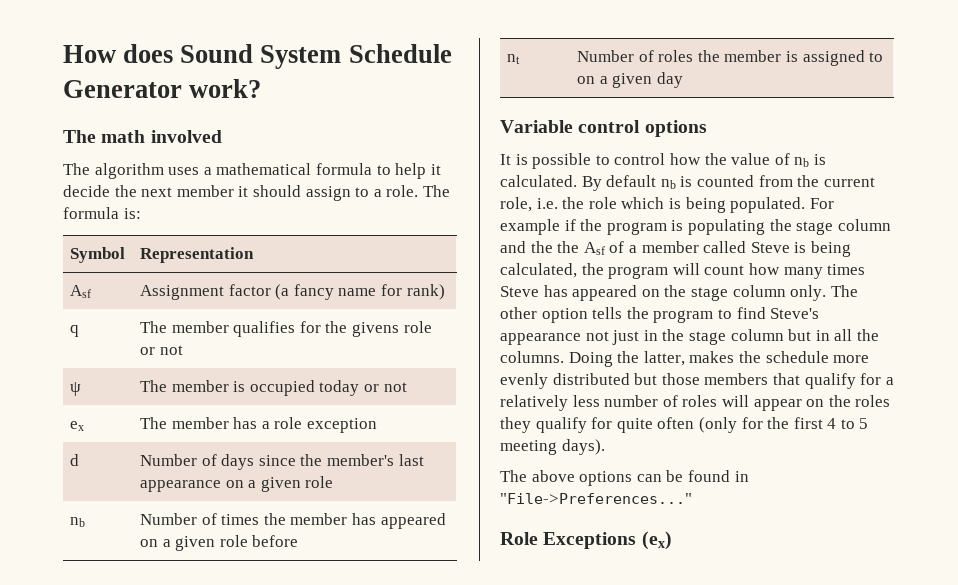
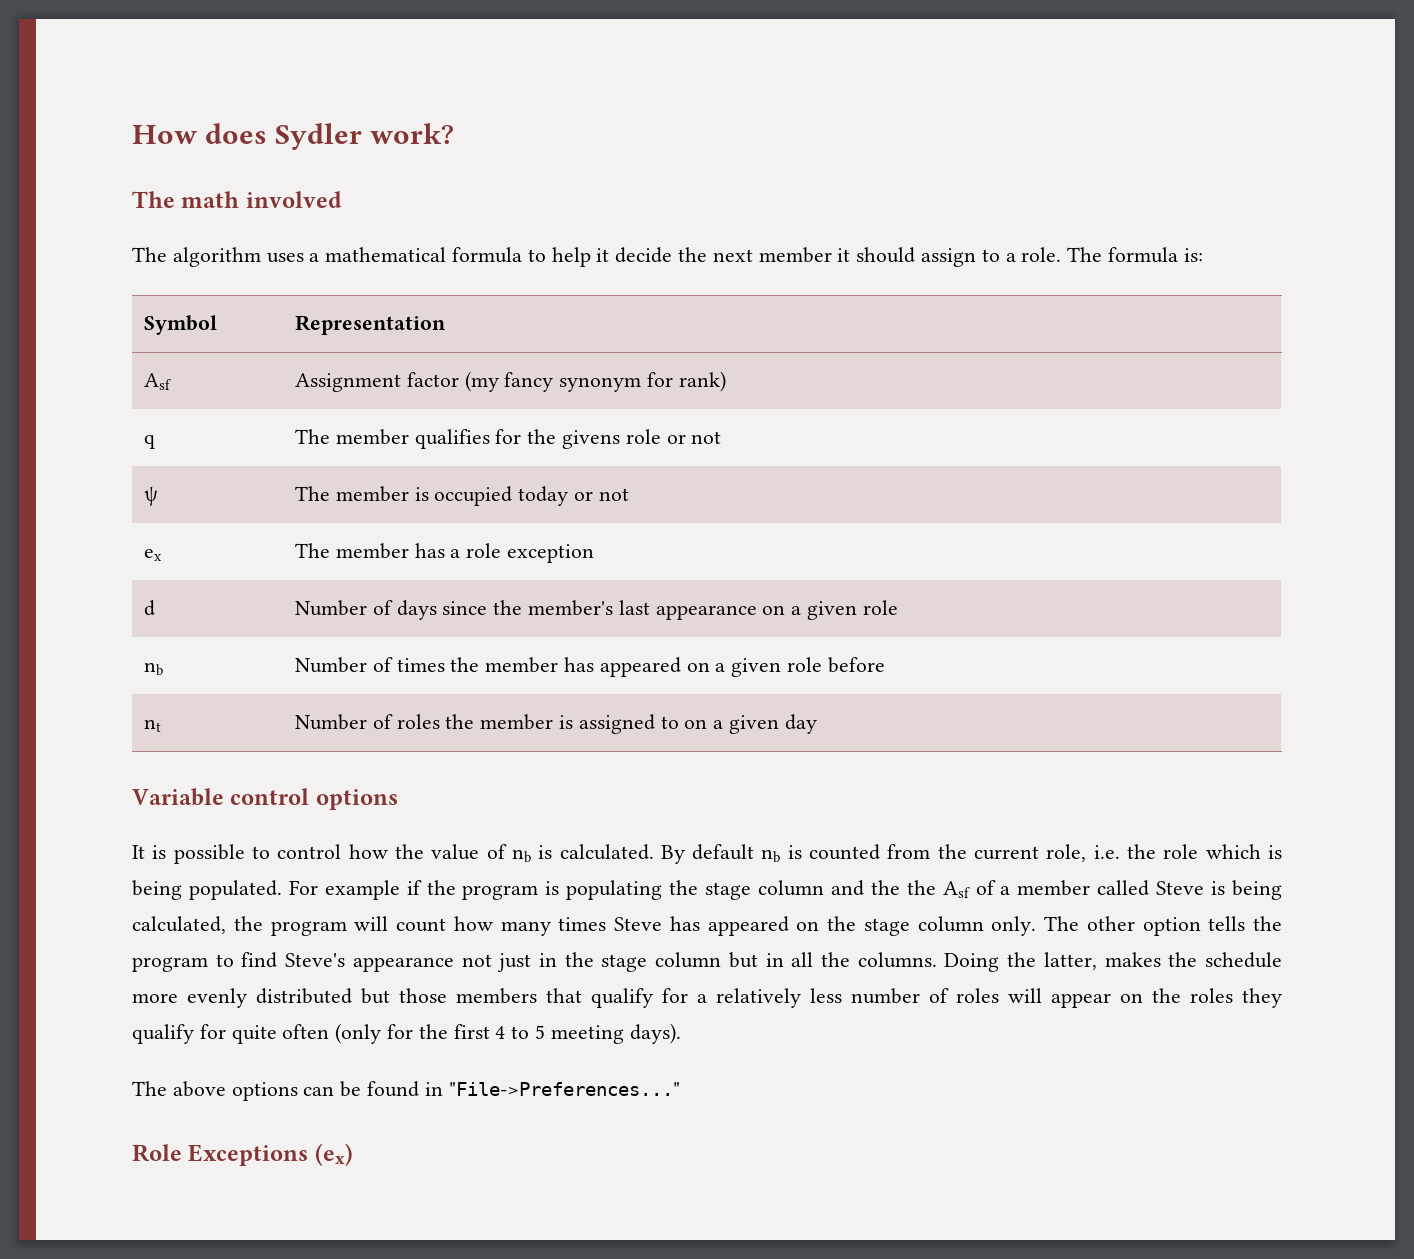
[180,44,452,69] [63,80,182,98] Sound System Schedule Generator -> [275,123,363,150] Sydler
[275,284,377,300] (a fancy name -> [464,371,642,392] (my fancy synonym

